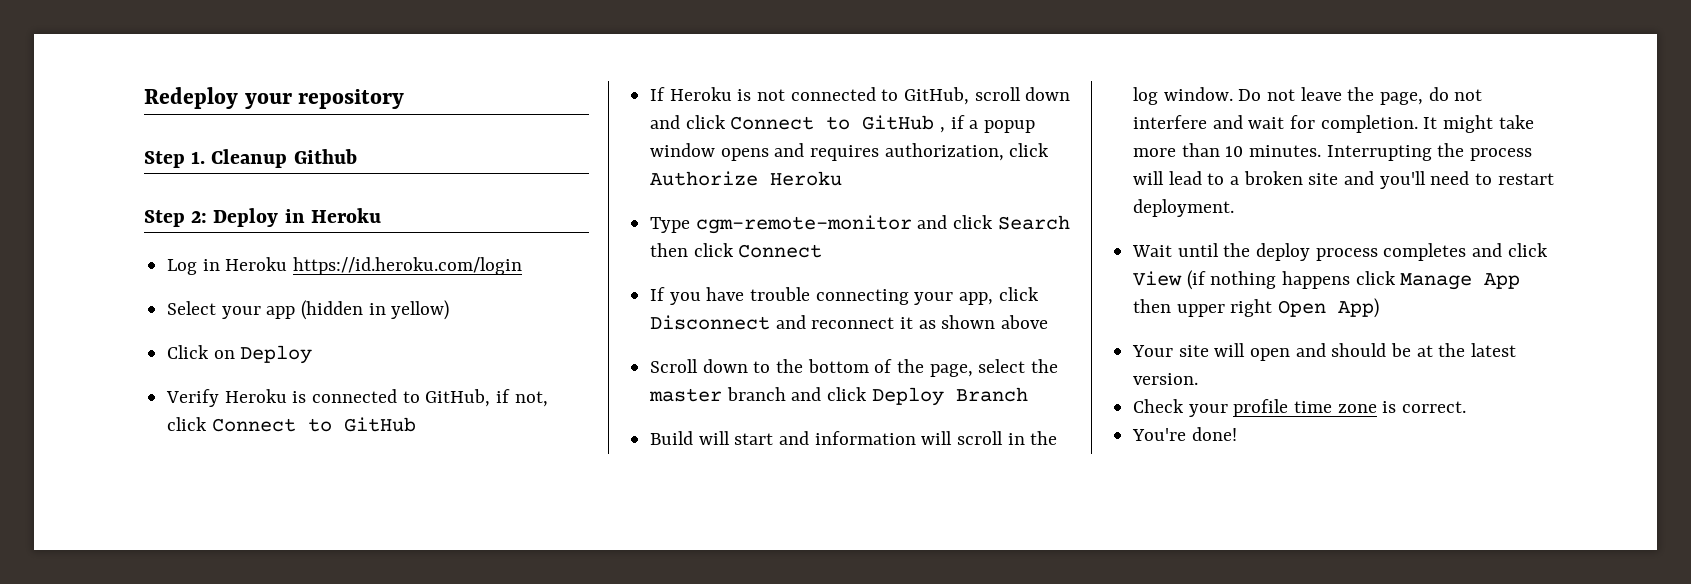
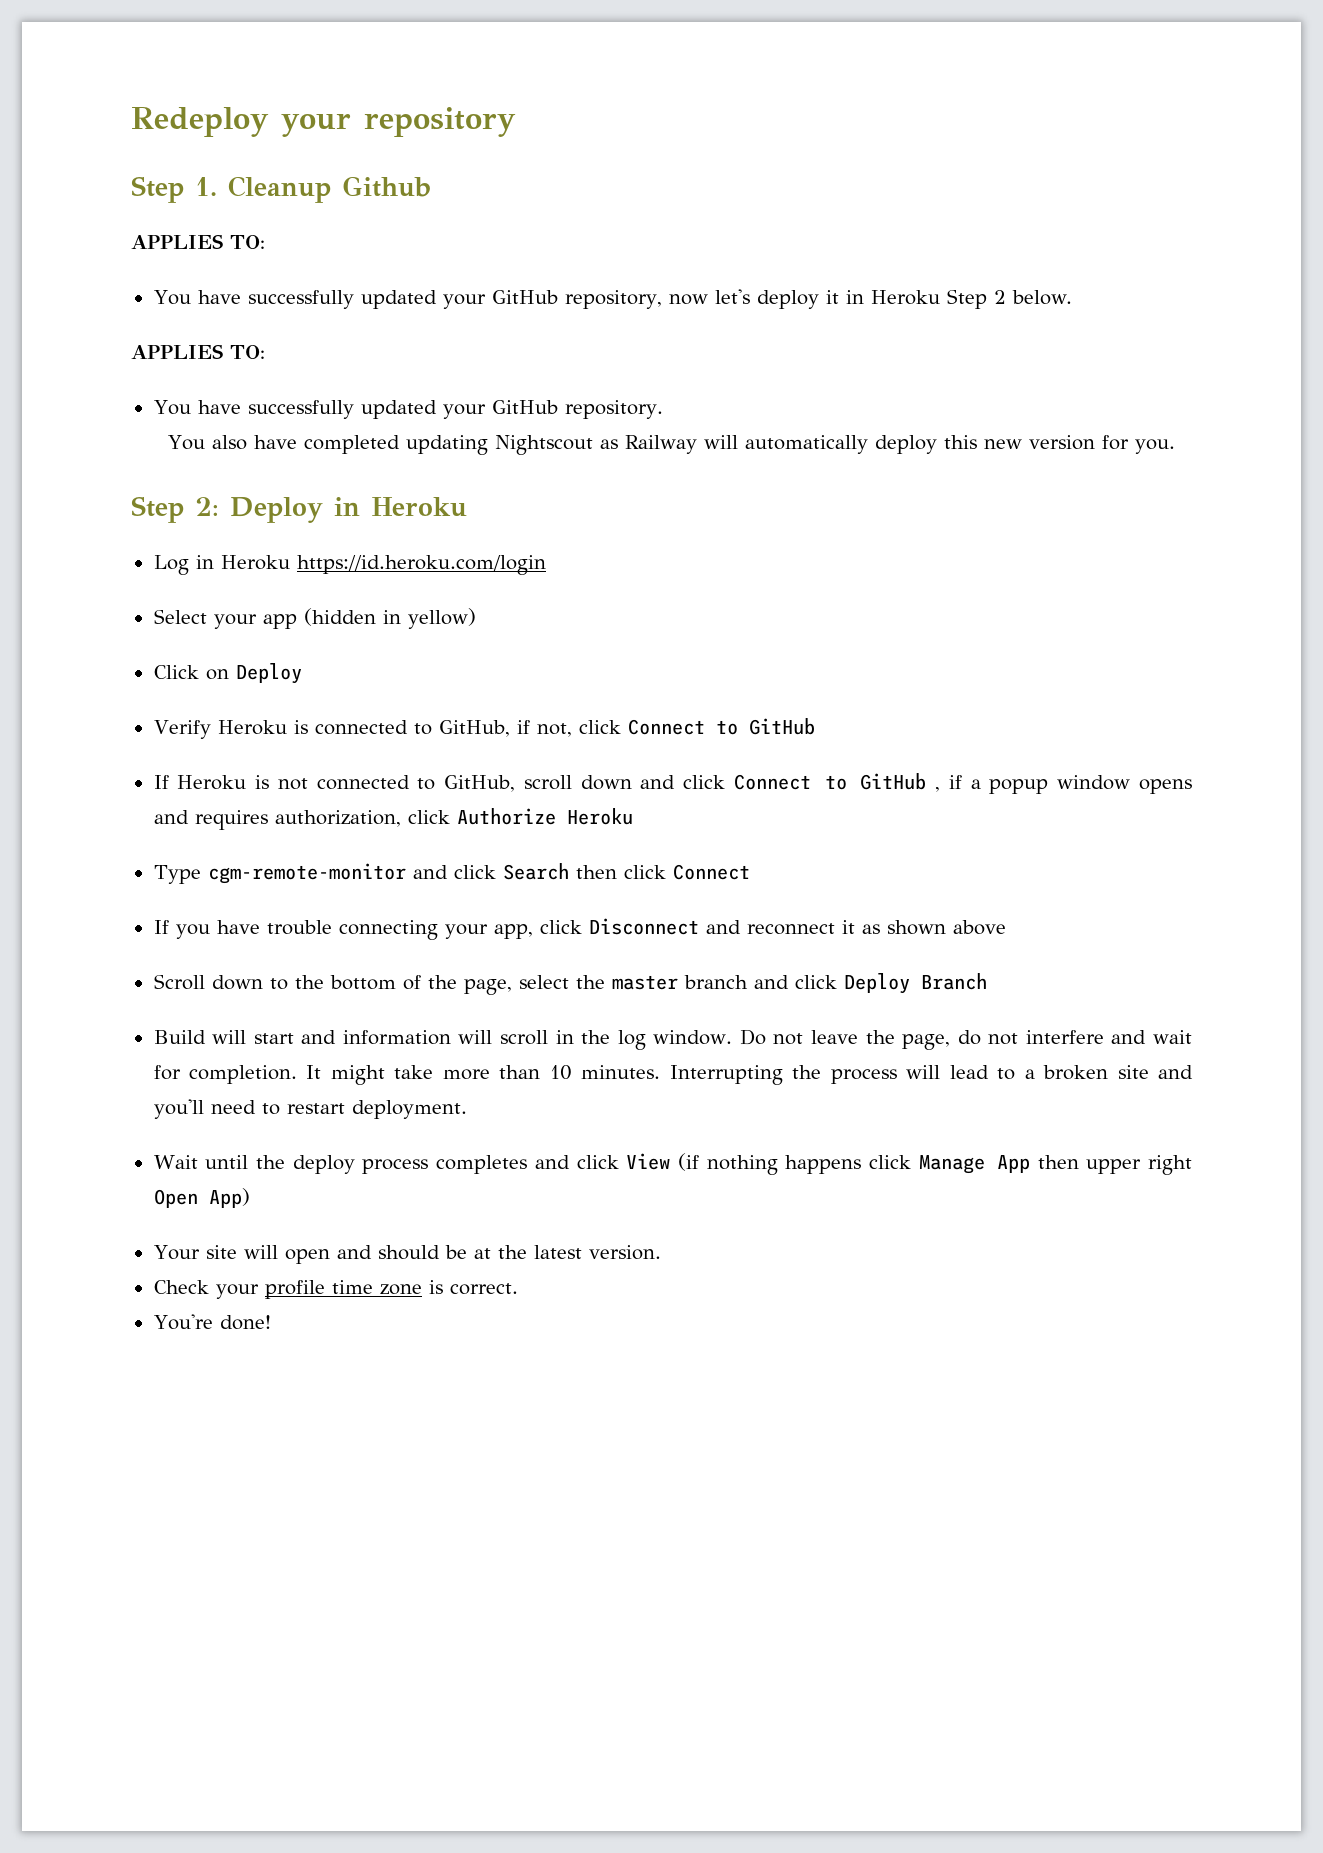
(357, 156) none -> [131,234,265,249] [153,289,1073,309] [131,344,265,359] [153,400,663,419] [167,435,1175,455] // APPLIES TO: // You have successfully updated your GitHub repository, now let's deploy it in Heroku Step 2 below. // APPLIES TO: // You have successfully updated your GitHub repository. // You also have completed updating Nightscout as Railway will automatically deploy this new version for you.

